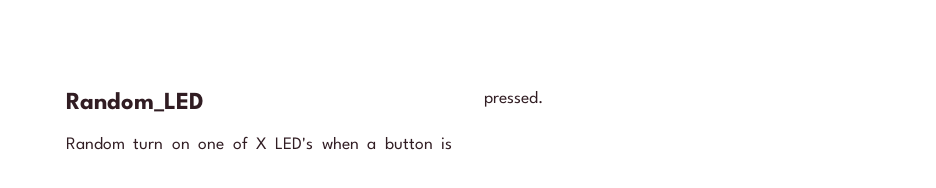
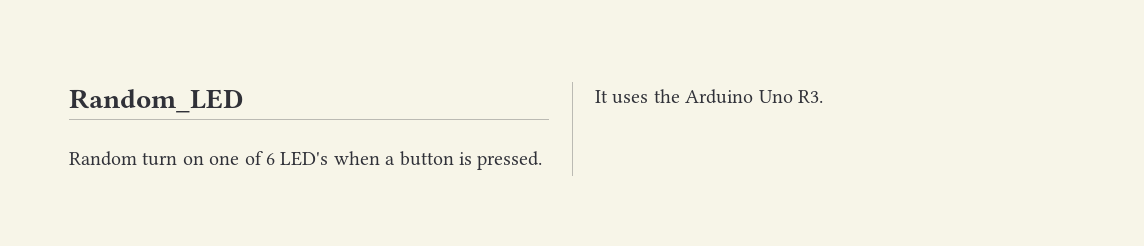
[256,137,267,149] X -> [266,153,275,165] 6
(543, 98) none -> [595,89,823,104] It uses the Arduino Uno R3.

